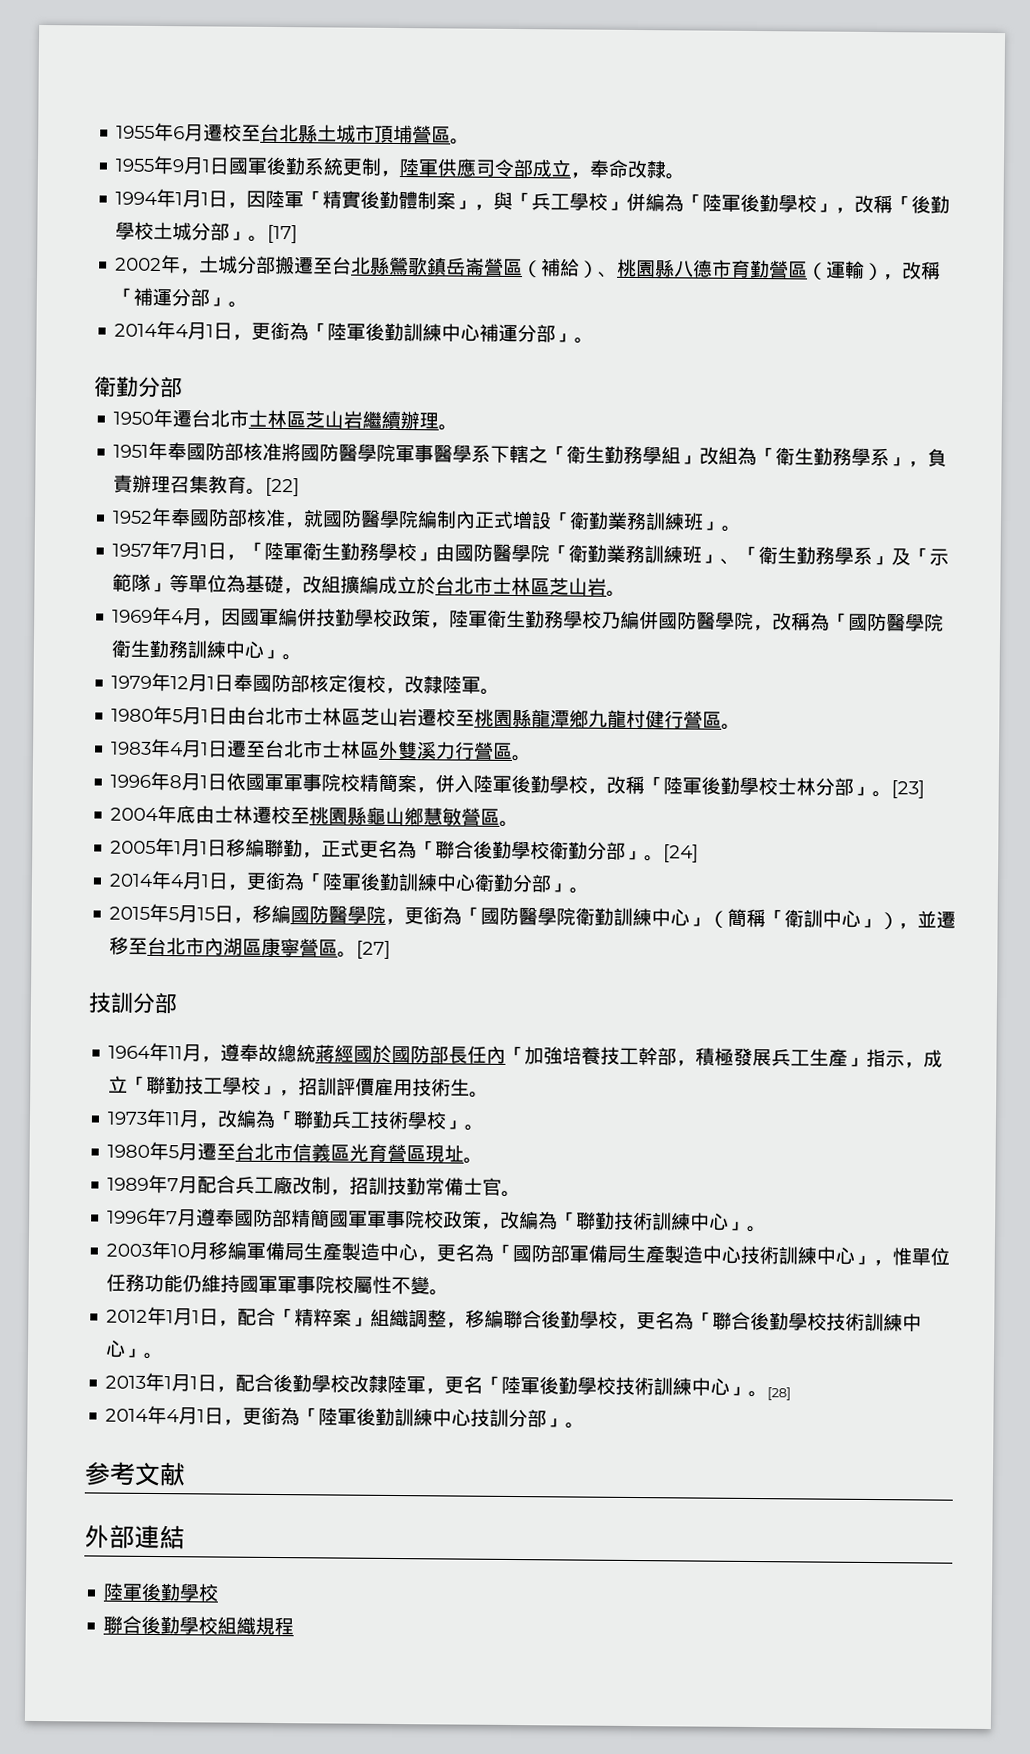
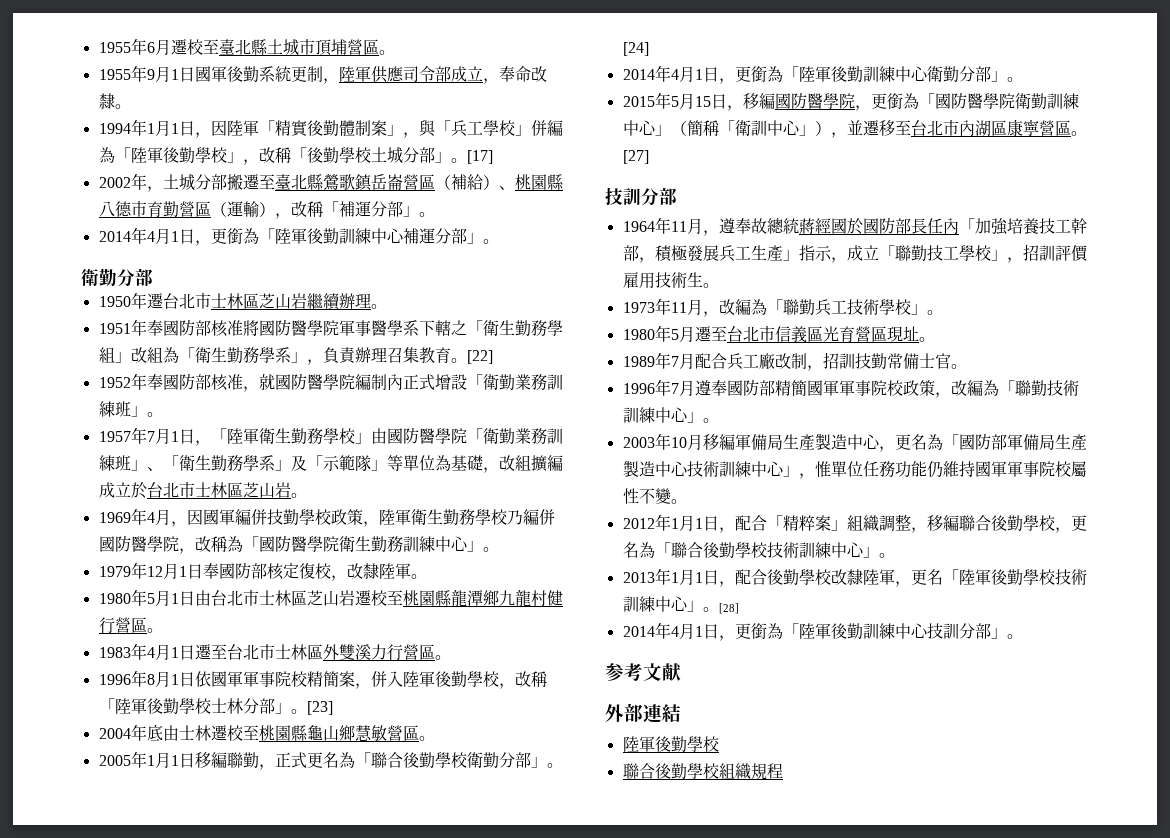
[260,123,281,143] 台 -> [218,39,235,55] 臺
[332,256,353,275] 台 -> [274,174,291,190] 臺

